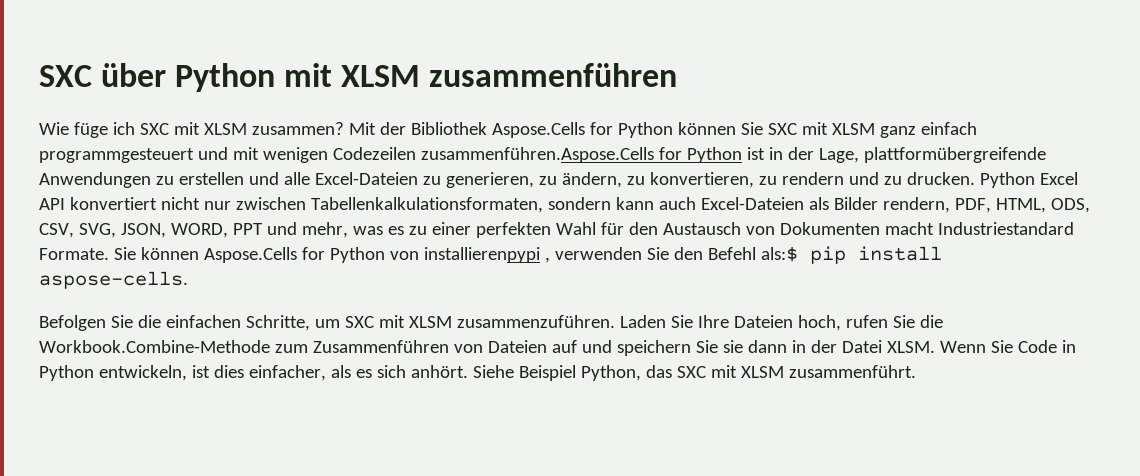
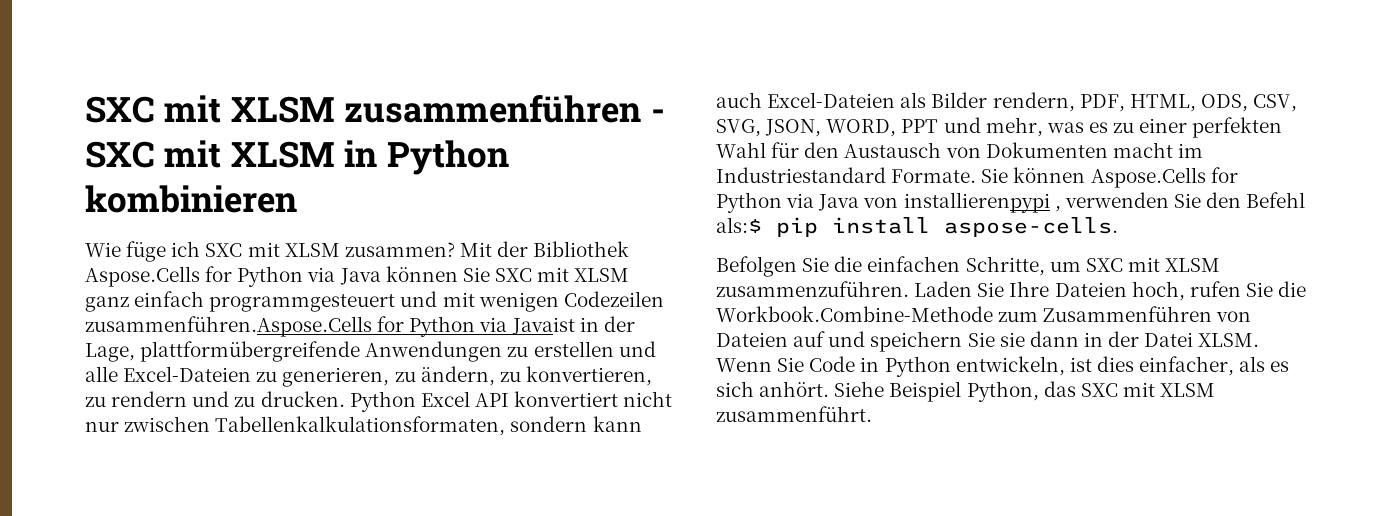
[39,63,276,92] SXC über Python -> [85,96,155,123] SXC
(678, 75) none -> [650,109,665,122] [85,140,509,175] [85,185,297,213] - SXC mit XLSM in Python kombinieren
(673, 130) none -> [307,267,381,285] via Java
[746,147,765,160] ist -> [479,317,575,335] via Javaist
(934, 228) none -> [1177,143,1203,158] im
(385, 255) none -> [786,193,860,211] via Java

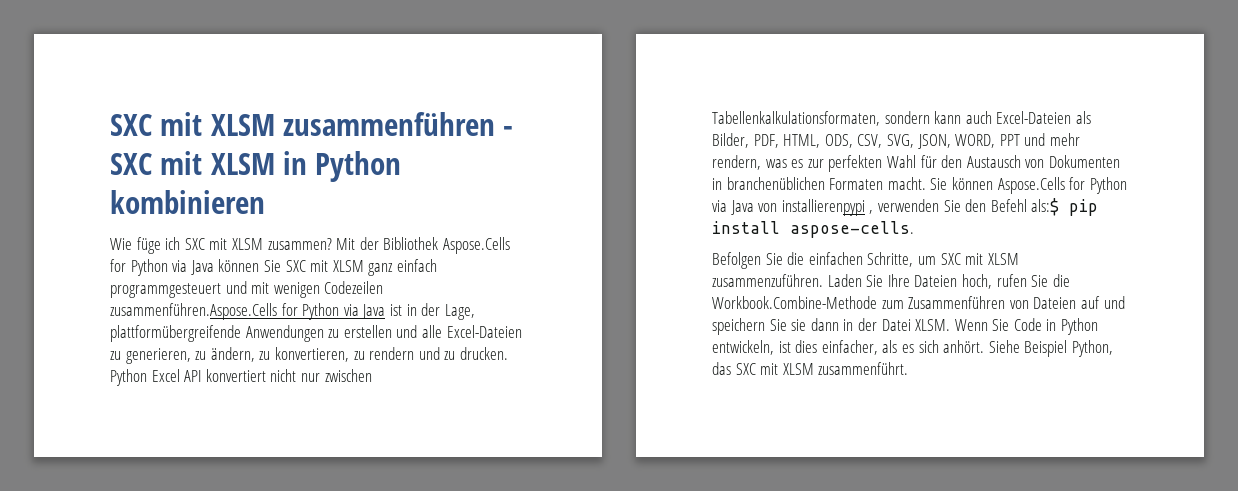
[511,317,575,335] Javaist -> [362,304,402,319] Java ist
[931,92,1075,112] Bilder rendern, -> [712,133,749,148] Bilder,
[985,117,1188,137] mehr, was es zu einer -> [1049,133,1080,146] [712,155,824,170] mehr rendern, was es zur
[1112,142,1203,158] [716,167,977,183] macht im Industriestandard Formate. -> [712,177,926,190] in branchenüblichen Formaten macht.

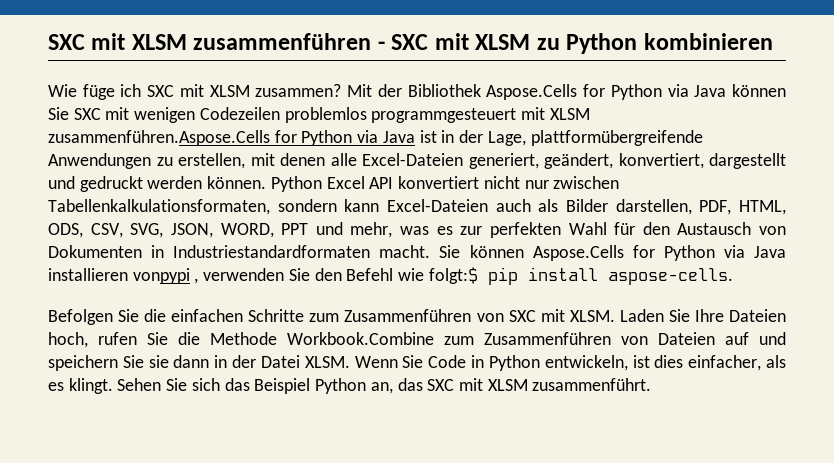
[283,151,308,175] in -> [536,38,560,50] zu
[332,259,437,276] [110,281,384,298] XLSM ganz einfach programmgesteuert und mit wenigen Codezeilen -> [134,107,590,123] wenigen Codezeilen problemlos programmgesteuert mit XLSM
[343,325,522,338] [110,347,508,364] erstellen und alle Excel-Dateien zu generieren, zu ändern, zu konvertieren, zu rendern und zu drucken. -> [178,153,786,169] [48,176,267,192] erstellen, mit denen alle Excel-Dateien generiert, geändert, konvertiert, dargestellt und gedruckt werden können.
[965,111,1091,124] [712,133,749,148] auch Excel-Dateien als Bilder, -> [387,199,692,215] Excel-Dateien auch als Bilder darstellen,
[1049,133,1080,146] [712,155,761,170] mehr rendern, -> [350,222,393,238] mehr,
[726,177,884,190] branchenüblichen Formaten -> [173,245,371,258] Industriestandardformaten
[758,199,865,216] von installierenpypi -> [48,268,190,284] installieren vonpypi
[1031,198,1060,216] als:$ -> [398,267,478,284] wie folgt:$
[867,252,1019,267] [712,274,823,287] Schritte, um SXC mit XLSM zusammenzuführen. -> [248,309,615,322] Schritte zum Zusammenführen von SXC mit XLSM.
[712,296,877,309] Workbook.Combine-Methode -> [210,332,434,345] Methode Workbook.Combine
[918,340,1113,357] sich anhört. Siehe Beispiel Python, -> [68,378,393,394] klingt. Sehen Sie sich das Beispiel Python an,

